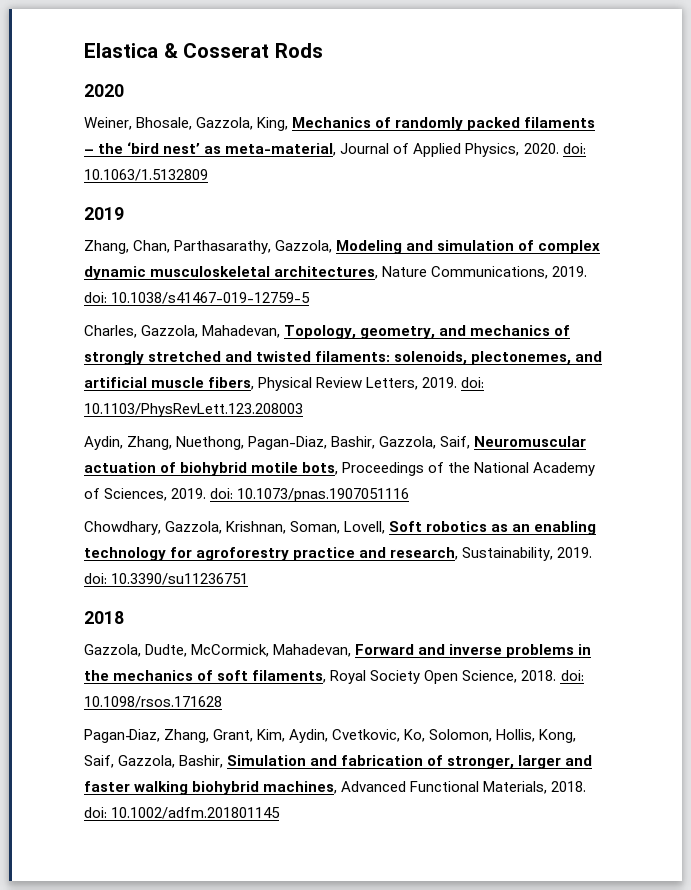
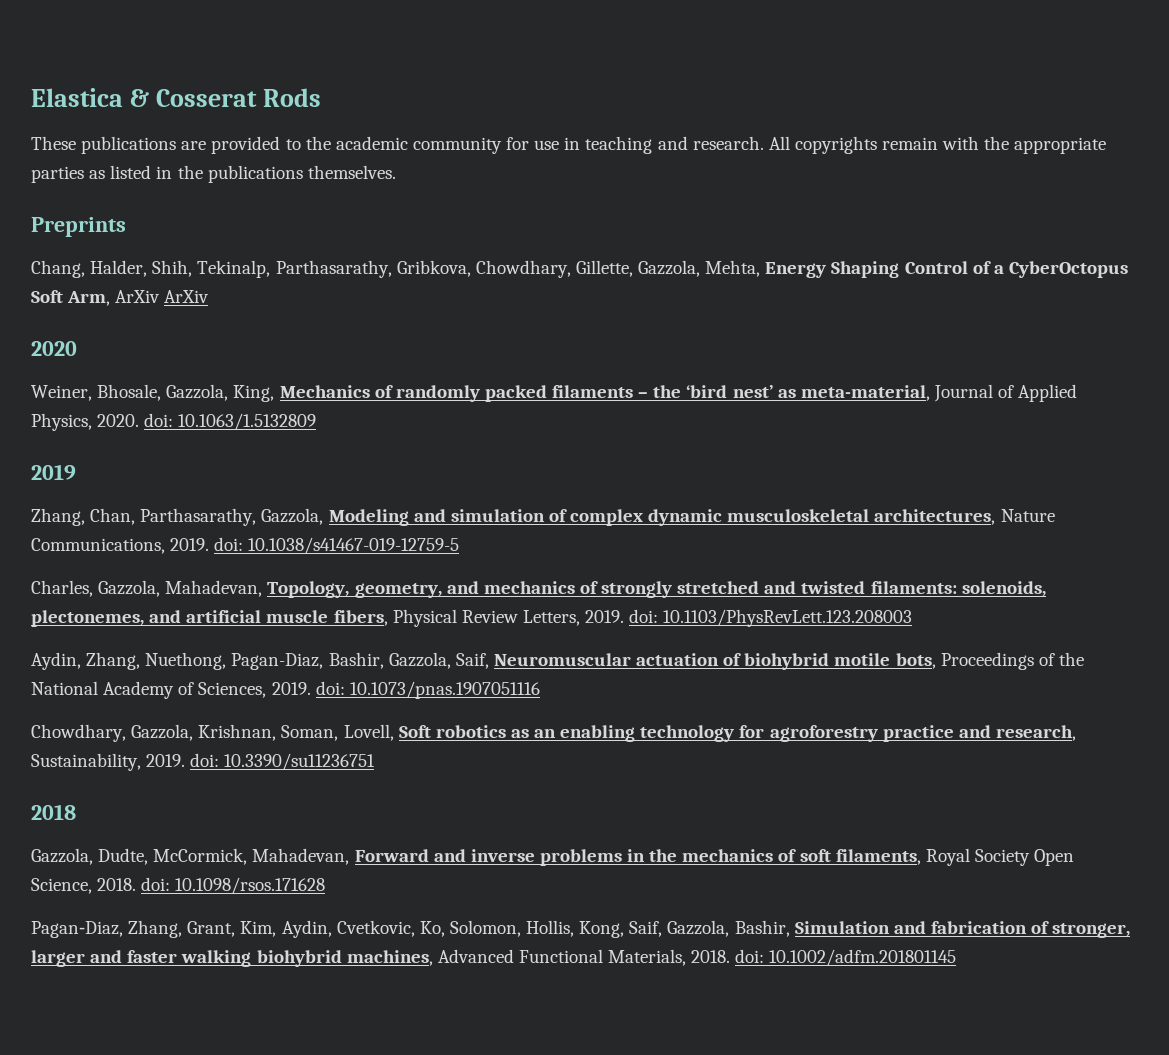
(323, 50) none -> [31,136,1107,154] [31,165,396,183] [31,217,126,237] [31,260,1128,278] [31,290,210,306] // These publications are provided to the academic community for use in teaching and research. All copyrights remain with the appropriate parties as listed in the publications themselves. // Preprints // Chang, Halder, Shih, Tekinalp, Parthasarathy, Gribkova, Chowdhary, Gillette, Gazzola, Mehta, Energy Shaping Control of a CyberOctopus Soft Arm, ArXiv ArXiv

